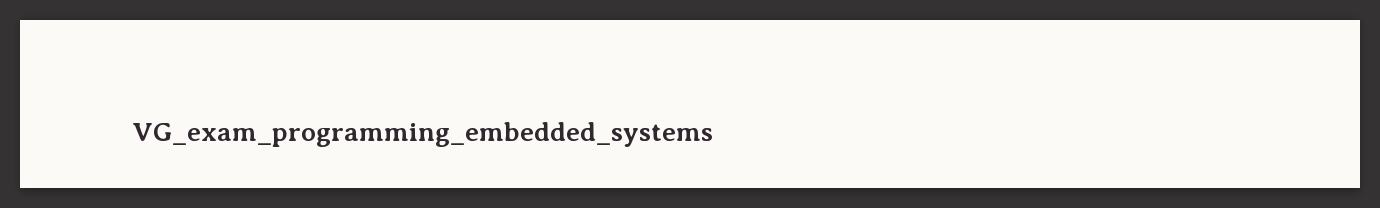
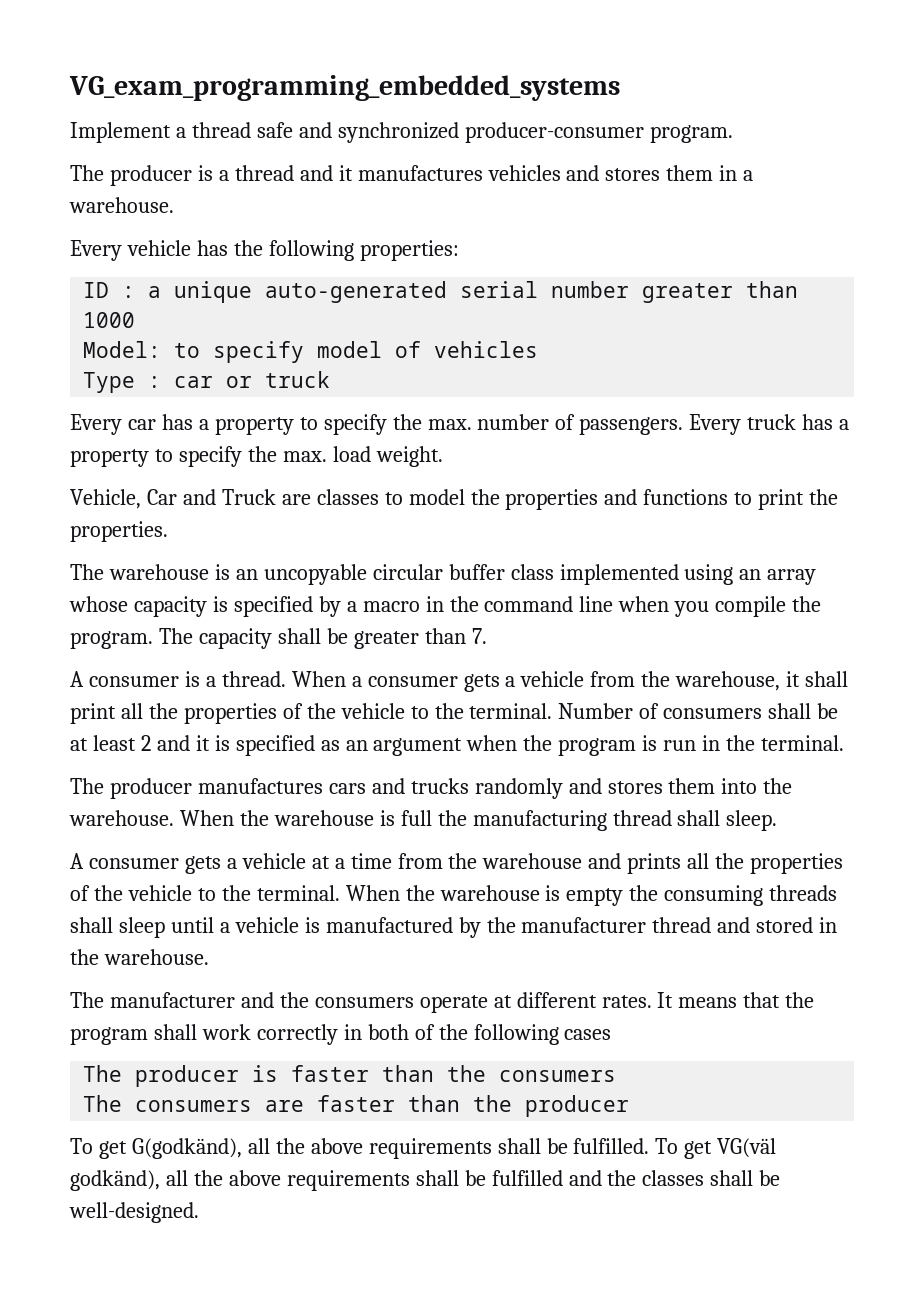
(713, 134) none -> [70,122,733,143] [70,165,754,186] [69,197,174,213] [70,240,459,261] [83,281,799,303] [83,312,136,328] [83,341,539,363] [83,371,331,393] [70,414,850,435] [70,446,443,467] [70,489,839,510] [70,521,168,542] [70,564,817,585] [69,596,822,617] [70,628,487,649] [70,671,849,692] [70,703,839,724] [70,735,844,756] [70,778,793,799] [69,810,778,831] [70,853,844,874] [70,885,838,906] [70,917,838,938] [70,949,209,965] [70,992,815,1013] [70,1024,612,1045] [83,1065,617,1087] [83,1095,630,1117] [70,1138,777,1159] [70,1170,781,1191] [69,1202,199,1223] // Implement a thread safe and synchronized producer-consumer program. // The producer is a thread and it manufactures vehicles and stores them in a warehouse. // Every vehicle has the following properties: // ID : a unique auto-generated serial number greater than 1000 // Model: to specify model of vehicles // Type : car or truck // Every car has a property to specify the max. number of passengers. Every truck has a property to specify the max. load weight. // Vehicle, Car and Truck are classes to model the properties and functions to print the properties. // The warehouse is an uncopyable circular buffer class implemented using an array whose capacity is specified by a macro in the command line when you compile the program. The capacity shall be greater than 7. // A consumer is a thread. When a consumer gets a vehicle from the warehouse, it shall print all the properties of the vehicle to the terminal. Number of consumers shall be at least 2 and it is specified as an argument when the program is run in the terminal. // The producer manufactures cars and trucks randomly and stores them into the warehouse. When the warehouse is full the manufacturing thread shall sleep. // A consumer gets a vehicle at a time from the warehouse and prints all the properties of the vehicle to the terminal. When the warehouse is empty the consuming threads shall sleep until a vehicle is manufactured by the manufacturer thread and stored in the warehouse. // The manufacturer and the consumers operate at different rates. It means that the program shall work correctly in both of the following cases // The producer is faster than the consumers // The consumers are faster than the producer // To get G(godkänd), all the above requirements shall be fulfilled. To get VG(väl godkänd), all the above requirements shall be fulfilled and the classes shall be well-designed.

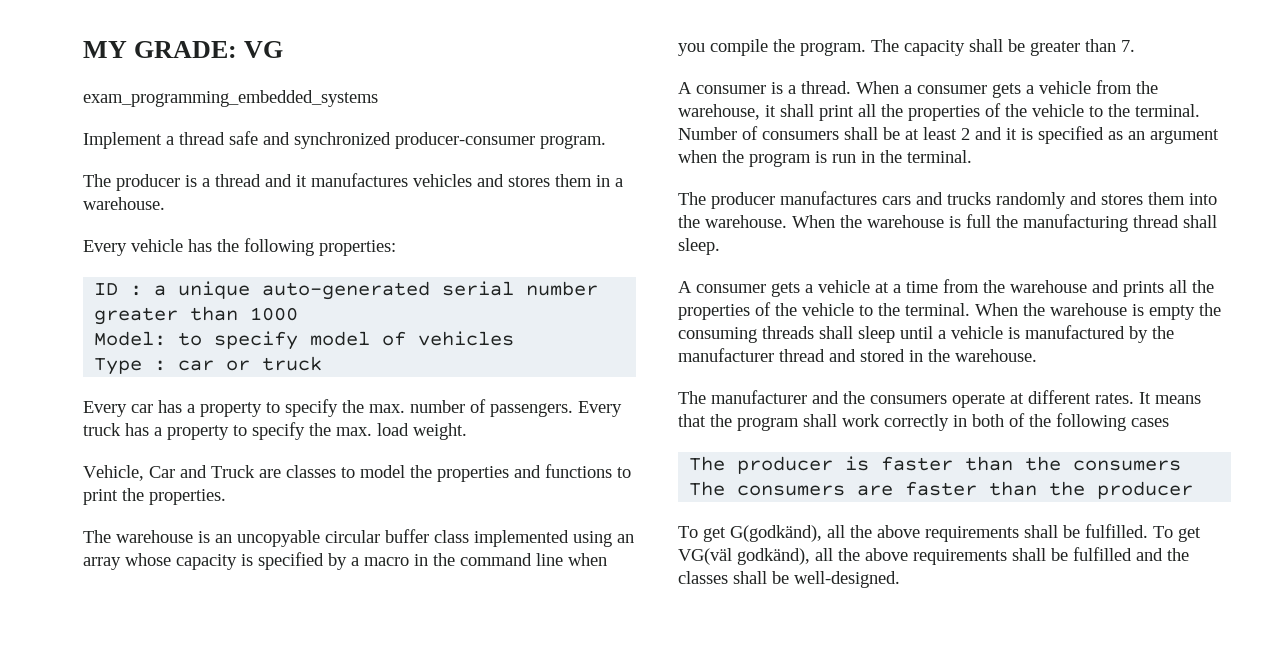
[69,75,620,101] VG_exam_programming_embedded_systems -> [83,41,284,58] [83,90,378,107] MY GRADE: VG // exam_programming_embedded_systems

